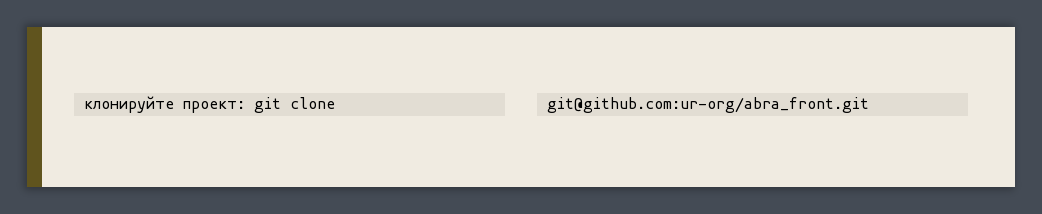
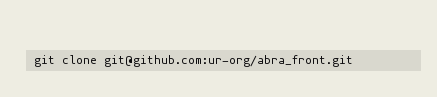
[84,96,246,113] клонируйте проект: -> (33, 61) none

